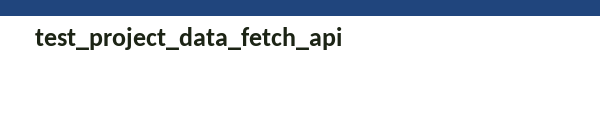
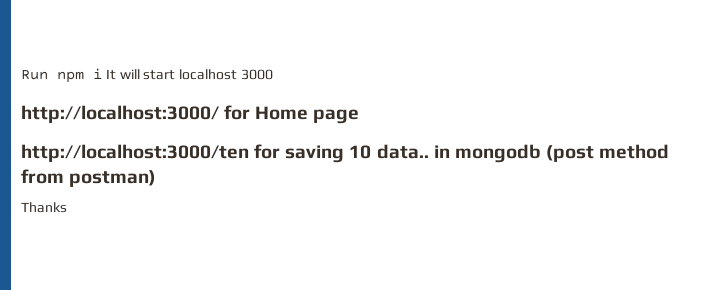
[35,27,342,50] test_project_data_fetch_api -> [21,68,273,83] [21,105,360,124] [21,144,670,163] [21,169,157,187] [21,202,67,213] Run npm i It will start localhost 3000 // http://localhost:3000/ for Home page // http://localhost:3000/ten for saving 10 data.. in mongodb (post method from postman) // Thanks

